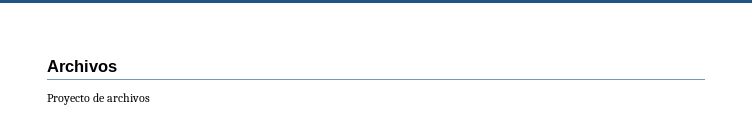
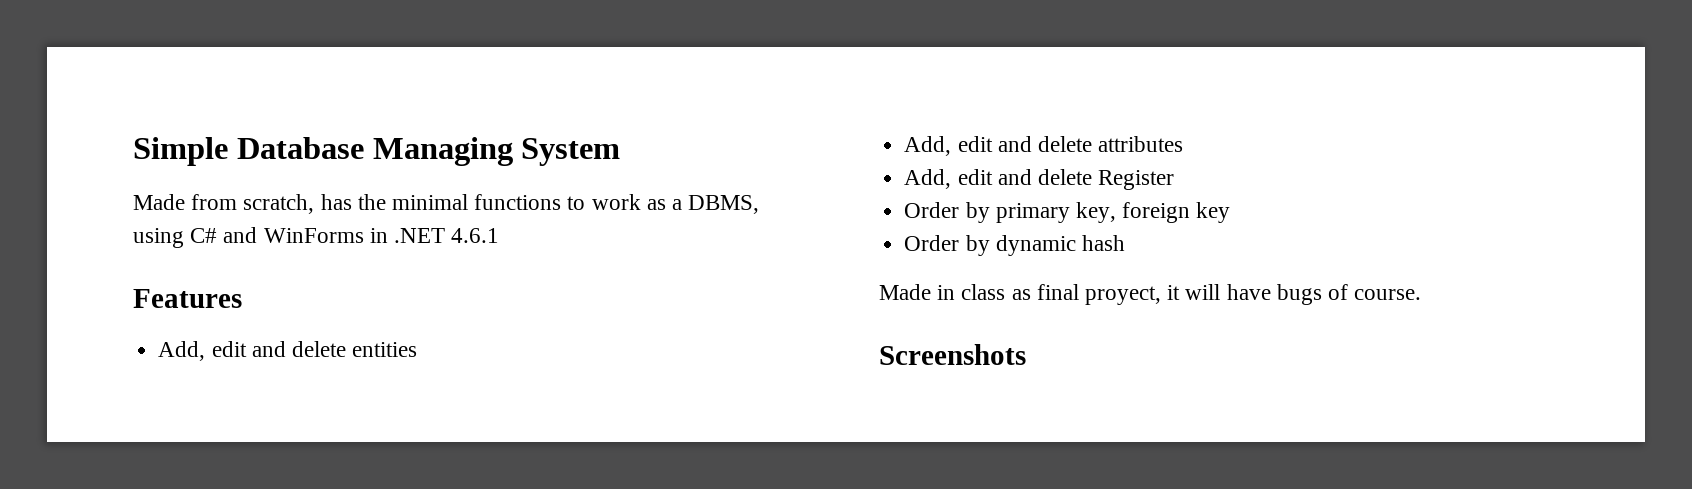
[47,60,117,72] [47,93,151,105] Archivos // Proyecto de archivos -> [133,137,621,166] [133,194,760,214] [133,227,500,248] [133,289,242,308] [158,341,418,361] [904,136,1184,156] [904,169,1175,190] [904,202,1231,223] [904,235,1125,256] [879,284,1422,305] [879,344,1026,365] Simple Database Managing System // Made from scratch, has the minimal functions to work as a DBMS, using C# and WinForms in .NET 4.6.1 // Features // Add, edit and delete entities // Add, edit and delete attributes // Add, edit and delete Register // Order by primary key, foreign key // Order by dynamic hash // Made in class as final proyect, it will have bugs of course. // Screenshots

